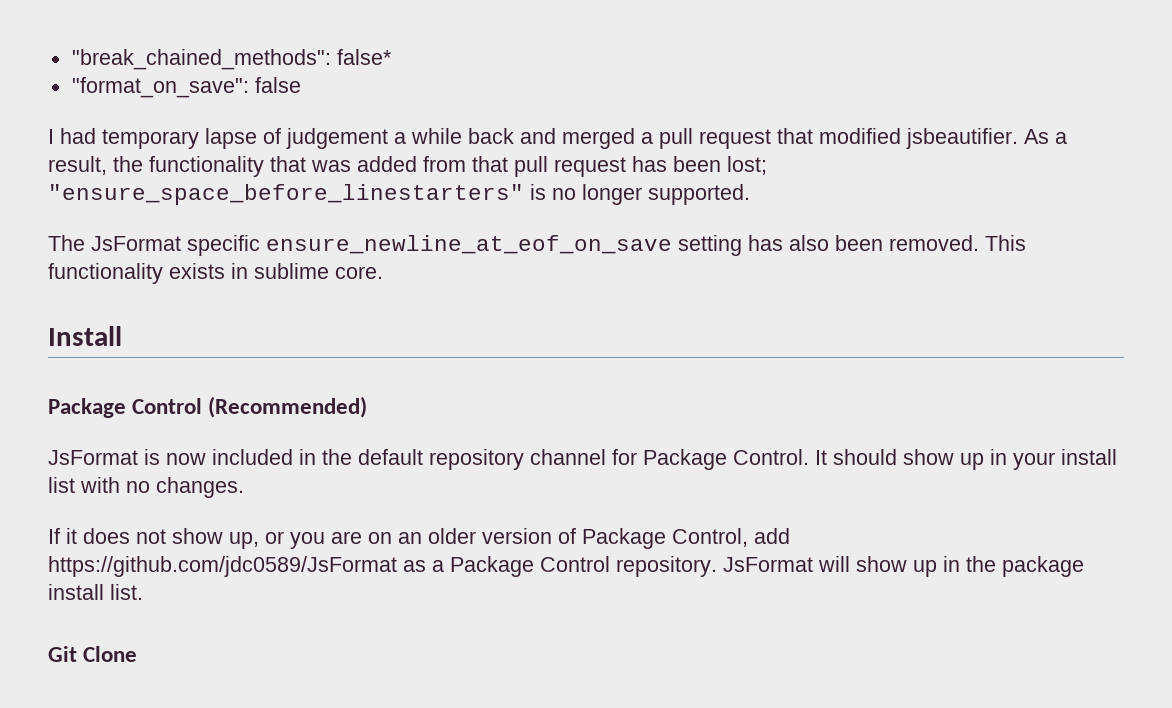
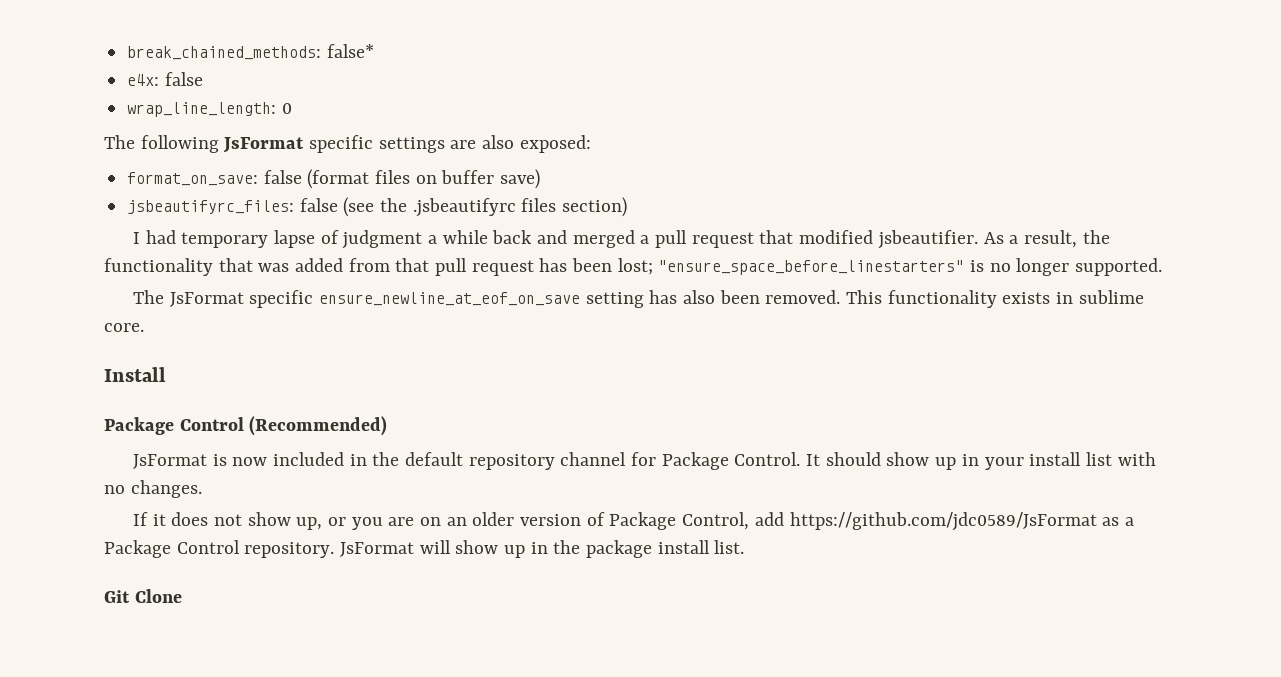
[71,49,331,70] "break_chained_methods": -> [127,46,322,60] break_chained_methods:
[71,77,301,98] "format_on_save": false -> [127,72,203,86] [127,102,292,117] [104,135,591,153] [127,169,541,189] [127,197,628,217] e4x: false // wrap_line_length: 0 // The following JsFormat specific settings are also exposed: // format_on_save: false (format files on buffer save) // jsbeautifyrc_files: false (see the .jsbeautifyrc files section)
[286,128,388,149] judgement -> [342,230,423,249] judgment

